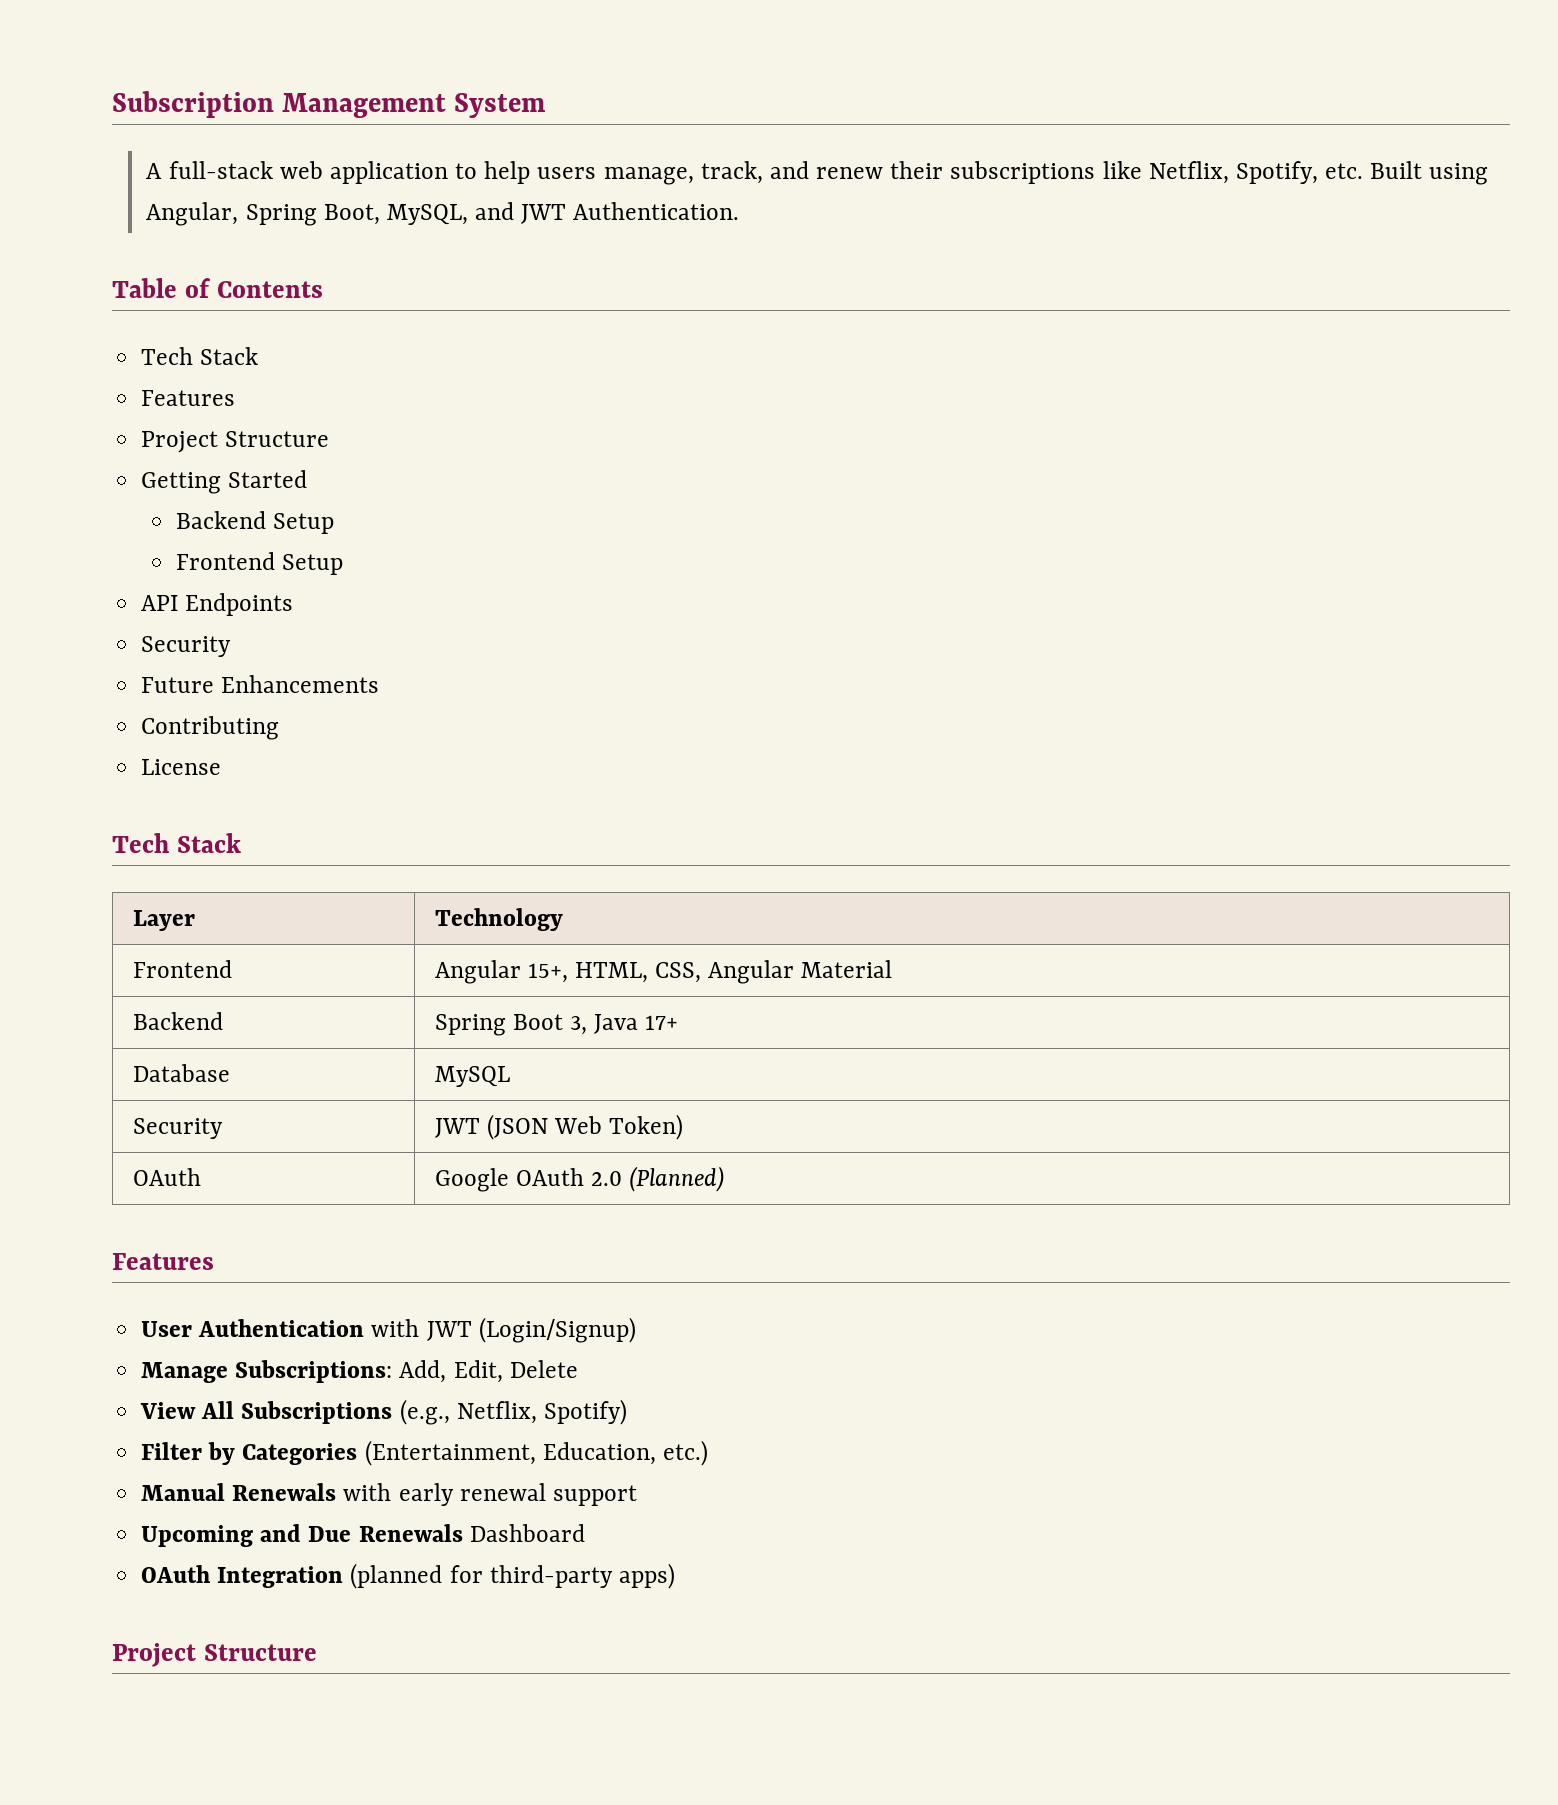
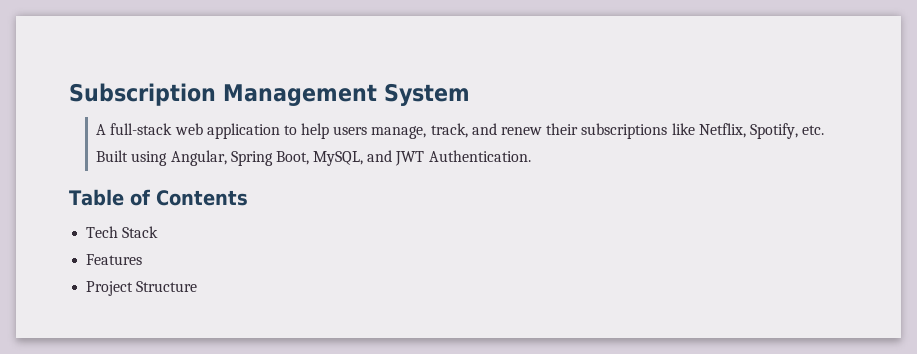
[141,470,308,494] [175,511,334,534] [175,552,343,575] [141,593,294,616] [141,636,232,657] [141,675,380,693] [141,716,280,740] [141,759,222,775] [112,833,241,853] [132,910,195,931] [434,908,563,931] [132,960,232,978] [434,960,893,984] [132,1012,223,1030] [434,1014,679,1036] [132,1064,230,1082] [434,1066,510,1087] [132,1118,223,1139] [434,1114,684,1140] [132,1168,201,1186] [434,1166,725,1192] [112,1253,214,1270] [141,1317,636,1343] [141,1360,578,1383] [140,1399,627,1425] [141,1440,708,1466] [141,1483,637,1506] [141,1524,585,1547] [141,1563,675,1589] [112,1643,317,1667] // Getting Started // Backend Setup // Frontend Setup // API Endpoints // Security // Future Enhancements // Contributing // License // Tech Stack // Layer | Technology // Frontend | Angular 15+, HTML, CSS, Angular Material // Backend | Spring Boot 3, Java 17+ // Database | MySQL // Security | JWT (JSON Web Token) // OAuth | Google OAuth 2.0 (Planned) // Features // User Authentication with JWT (Login/Signup) // Manage Subscriptions: Add, Edit, Delete // View All Subscriptions (e.g., Netflix, Spotify) // Filter by Categories (Entertainment, Education, etc.) // Manual Renewals with early renewal support // Upcoming and Due Renewals Dashboard // OAuth Integration (planned for third-party apps) // Project Structure -> (198, 286) none

